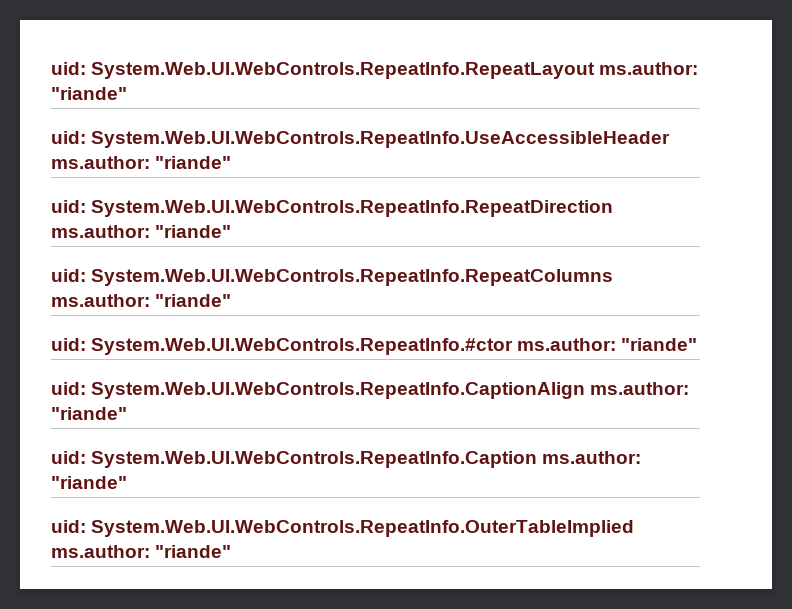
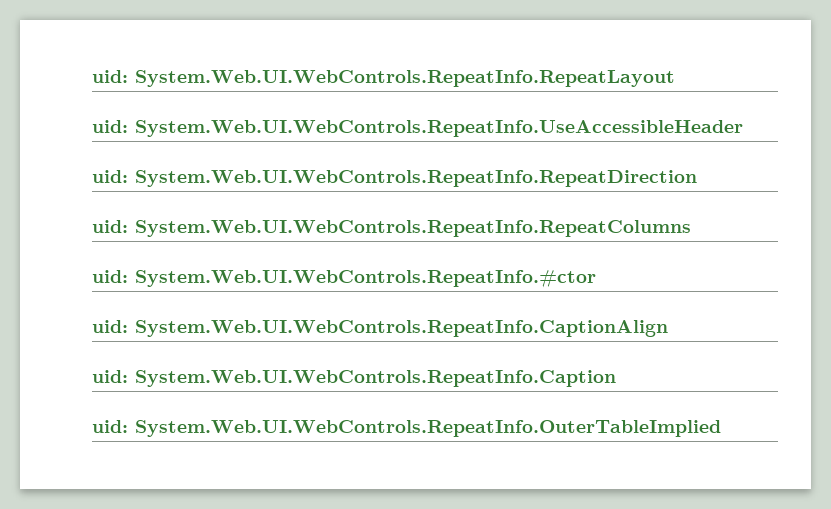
[599,62,699,75] [51,87,127,100] ms.author: "riande" -> (675, 78) none
[51,156,232,169] ms.author: "riande" -> (743, 128) none
[51,225,232,238] ms.author: "riande" -> (697, 178) none
[51,294,232,307] ms.author: "riande" -> (691, 228) none
[517,338,698,351] ms.author: "riande" -> (596, 279) none
[590,382,690,395] [51,407,127,420] ms.author: "riande" -> (668, 328) none
[542,451,642,464] [51,476,127,489] ms.author: "riande" -> (616, 378) none
[51,545,232,558] ms.author: "riande" -> (721, 428) none

